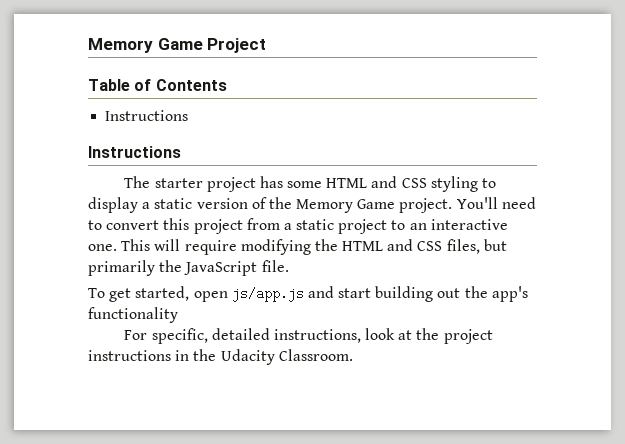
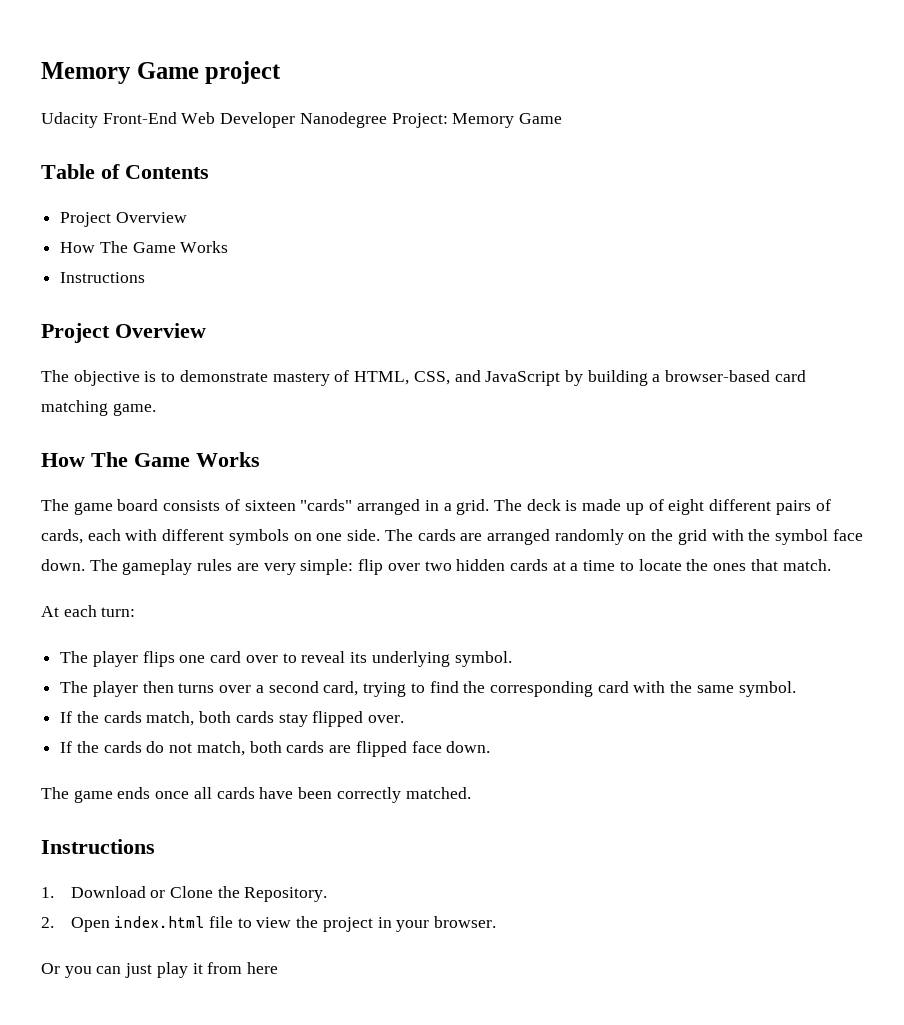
[88,38,267,53] [88,79,227,91] [105,110,189,121] [88,146,181,158] [124,176,497,192] [88,197,536,213] [88,218,508,234] [88,239,507,255] [88,260,289,276] [88,286,528,302] [88,307,178,323] [124,328,493,344] [88,349,353,365] Memory Game Project // Table of Contents // Instructions // Instructions // The starter project has some HTML and CSS styling to display a static version of the Memory Game project. You'll need to convert this project from a static project to an interactive one. This will require modifying the HTML and CSS files, but primarily the JavaScript file. // To get started, open js/app.js and start building out the app's functionality // For specific, detailed instructions, look at the project instructions in the Udacity Classroom. -> [41,61,282,84] [41,112,563,128] [41,164,209,179] [60,212,187,227] [60,241,229,253] [60,272,146,283] [41,323,206,343] [41,370,806,386] [41,400,156,416] [41,452,260,467] [41,499,831,515] [41,529,863,545] [41,559,831,575] [41,605,136,617] [60,651,512,667] [60,681,796,697] [60,711,405,727] [60,741,491,757] [41,787,471,803] [41,839,155,854] [41,886,328,902] [41,916,497,932] [41,962,279,978] Memory Game project // Udacity Front-End Web Developer Nanodegree Project: Memory Game // Table of Contents // Project Overview // How The Game Works // Instructions // Project Overview // The objective is to demonstrate mastery of HTML, CSS, and JavaScript by building a browser-based card matching game. // How The Game Works // The game board consists of sixteen "cards" arranged in a grid. The deck is made up of eight different pairs of cards, each with different symbols on one side. The cards are arranged randomly on the grid with the symbol face down. The gameplay rules are very simple: flip over two hidden cards at a time to locate the ones that match. // At each turn: // The player flips one card over to reveal its underlying symbol. // The player then turns over a second card, trying to find the corresponding card with the same symbol. // If the cards match, both cards stay flipped over. // If the cards do not match, both cards are flipped face down. // The game ends once all cards have been correctly matched. // Instructions // 1. Download or Clone the Repository. // 2. Open index.html file to view the project in your browser. // Or you can just play it from here

